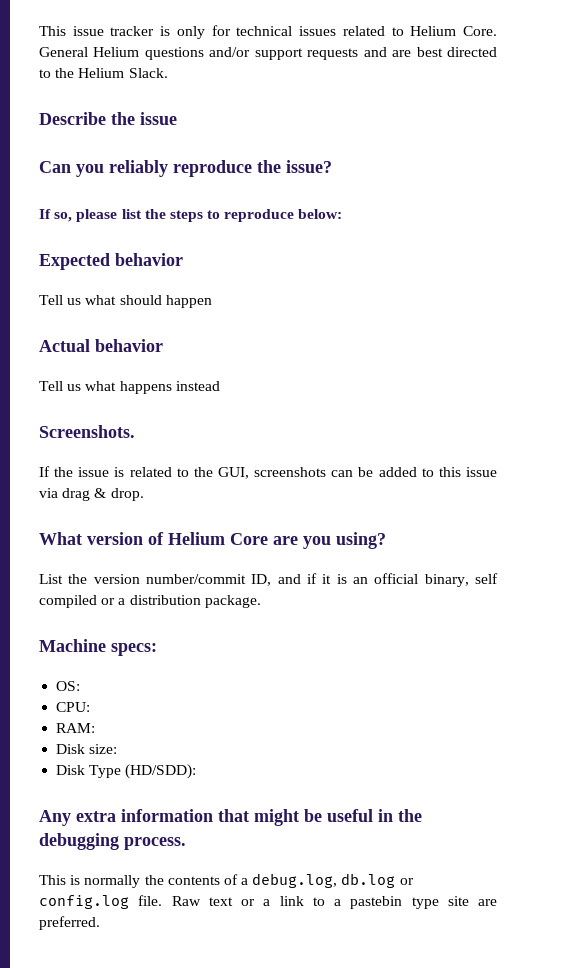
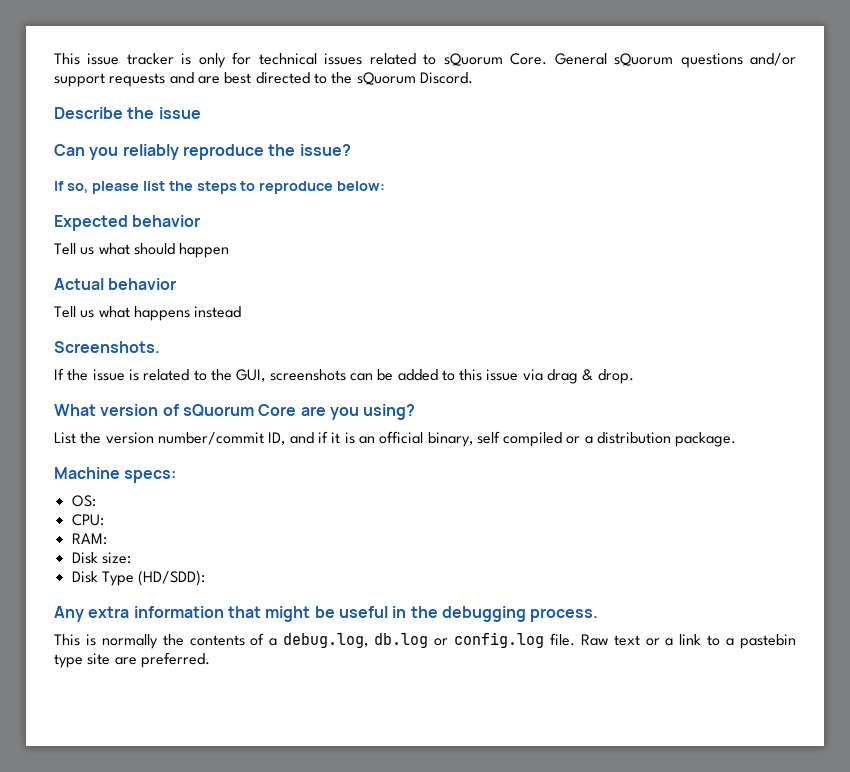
[410,26,457,36] Helium -> [443,53,503,66] sQuorum
[93,47,140,57] Helium -> [614,53,674,66] sQuorum
[78,68,168,78] Helium Slack. -> [356,72,473,85] sQuorum Discord.
[168,532,225,545] Helium -> [182,404,254,417] sQuorum

